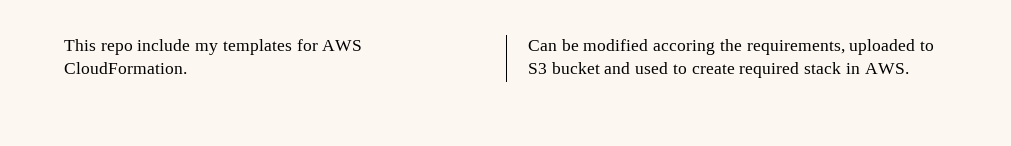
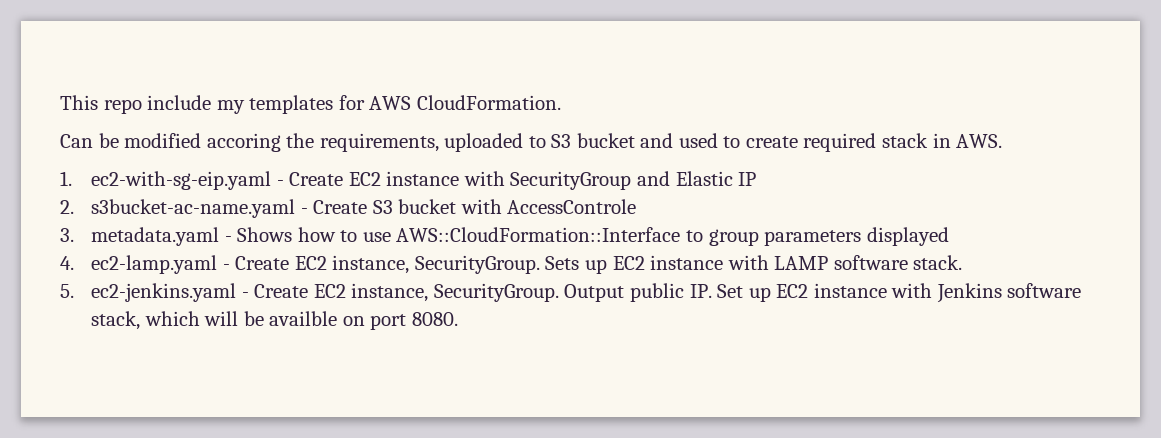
(909, 68) none -> [60,171,757,190] [60,199,637,218] [60,227,949,246] [60,255,963,274] [60,283,1082,303] [91,311,458,330] // 1. ec2-with-sg-eip.yaml - Create EC2 instance with SecurityGroup and Elastic IP // 2. s3bucket-ac-name.yaml - Create S3 bucket with AccessControle // 3. metadata.yaml - Shows how to use AWS::CloudFormation::Interface to group parameters displayed // 4. ec2-lamp.yaml - Create EC2 instance, SecurityGroup. Sets up EC2 instance with LAMP software stack. // 5. ec2-jenkins.yaml - Create EC2 instance, SecurityGroup. Output public IP. Set up EC2 instance with Jenkins software stack, which will be availble on port 8080.

